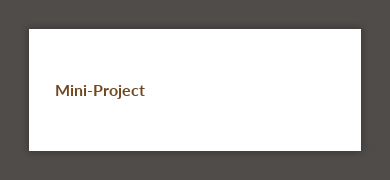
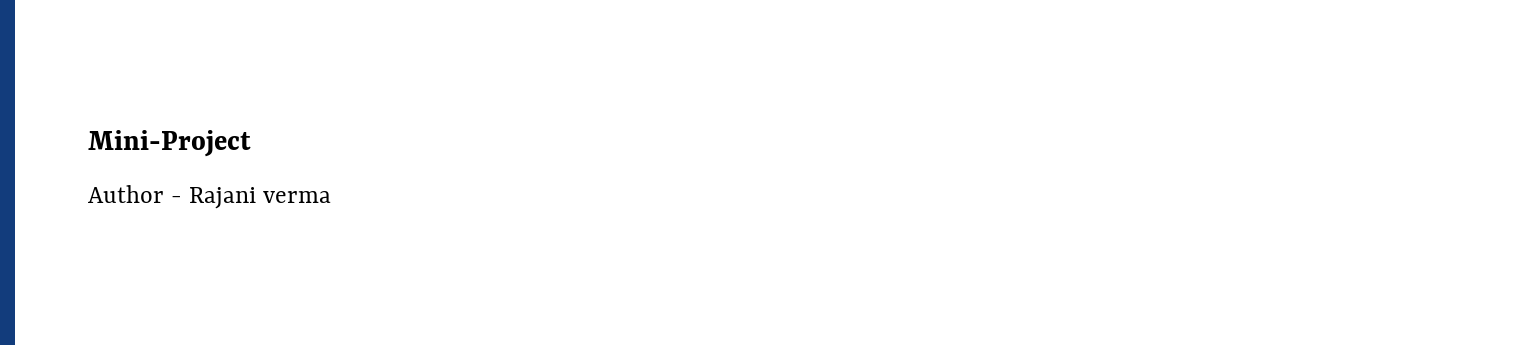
(145, 92) none -> [88,185,332,209] // Author - Rajani verma

